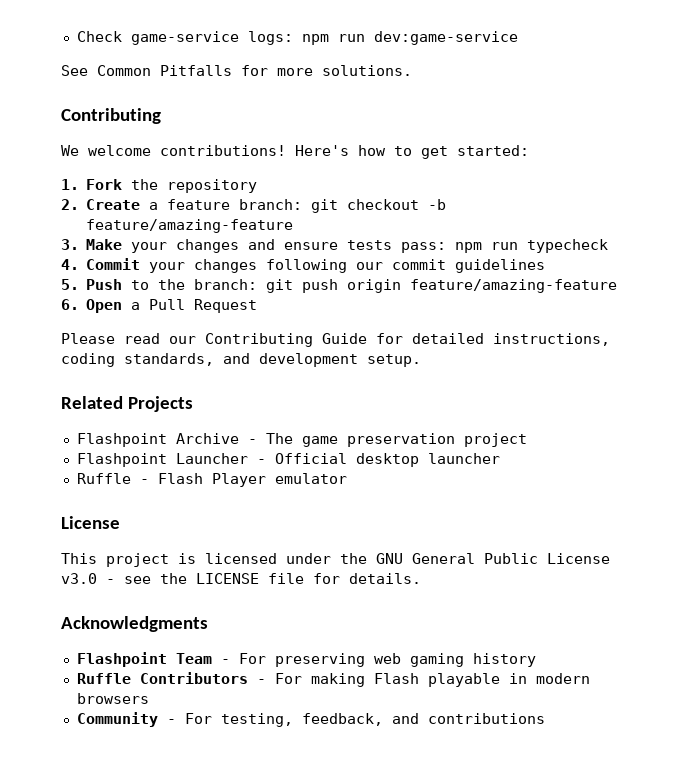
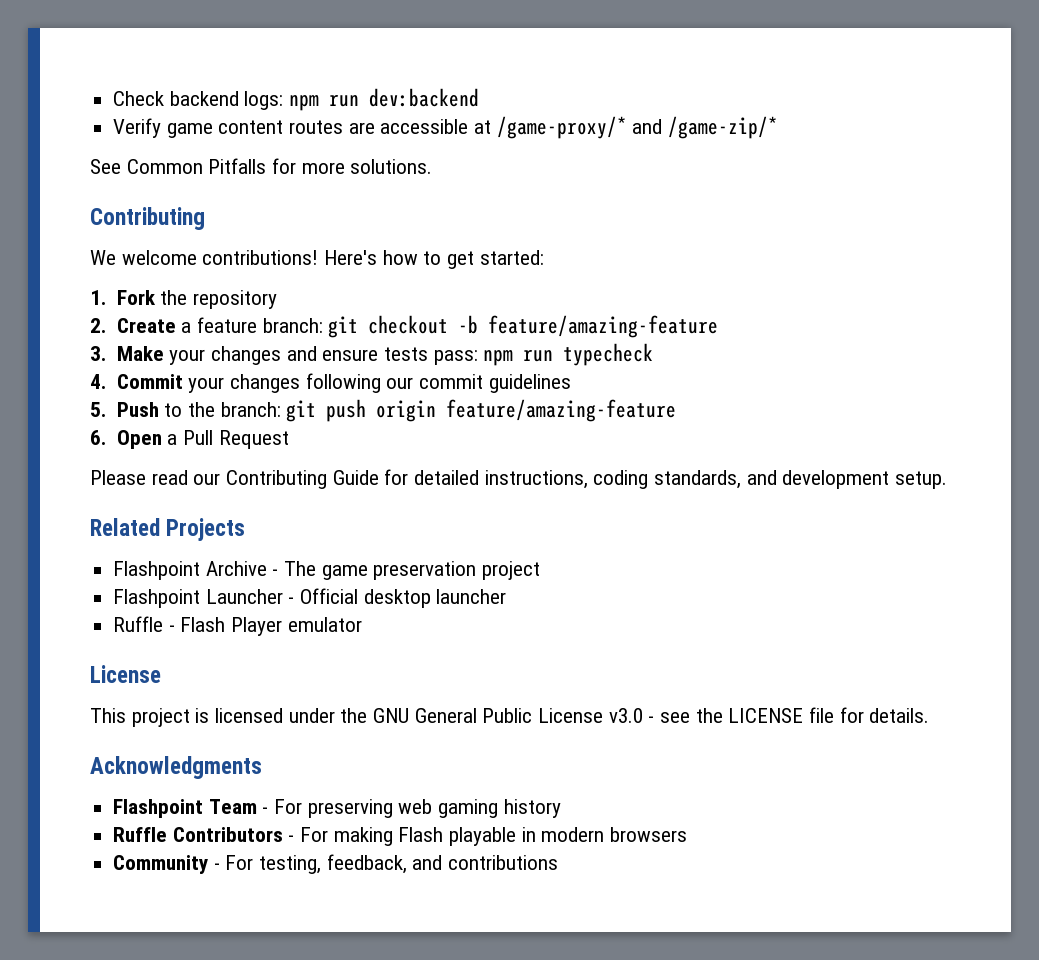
[130,31,239,45] game-service -> [169,91,239,106] backend
[373,31,518,45] dev:game-service -> [369,88,480,107] [113,116,779,139] dev:backend // Verify game content routes are accessible at /game-proxy/* and /game-zip/*

